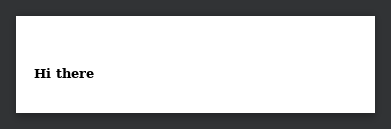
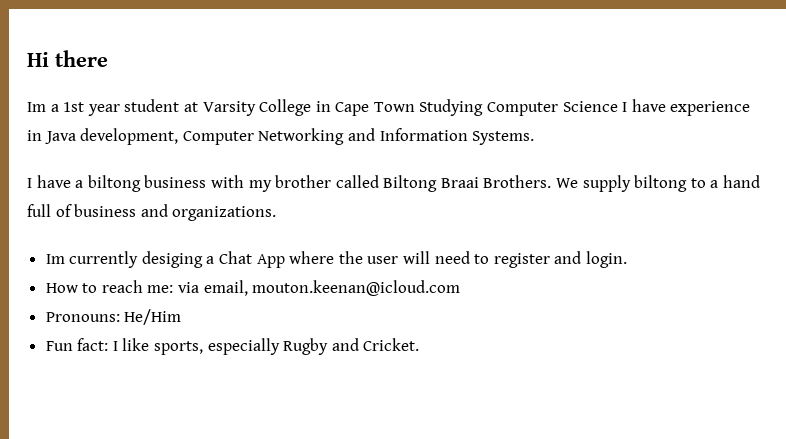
(94, 73) none -> [27,99,751,116] [27,128,535,145] [27,175,761,192] [27,204,277,221] [45,251,627,268] [45,280,461,296] [45,309,182,325] [45,338,420,355] // Im a 1st year student at Varsity College in Cape Town Studying Computer Science I have experience in Java development, Computer Networking and Information Systems. // I have a biltong business with my brother called Biltong Braai Brothers. We supply biltong to a hand full of business and organizations. // Im currently desiging a Chat App where the user will need to register and login. // How to reach me: via email, mouton.keenan@icloud.com // Pronouns: He/Him // Fun fact: I like sports, especially Rugby and Cricket.

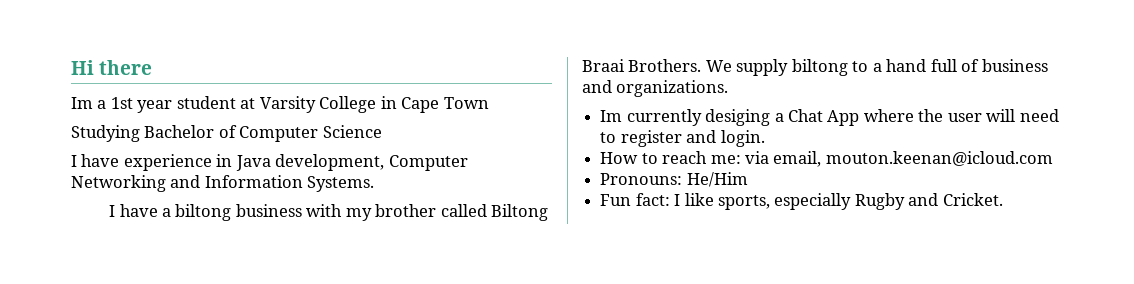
[419,99,484,116] Studying -> [71,125,237,142] // Studying Bachelor of
(618, 106) none -> (382, 131) //

